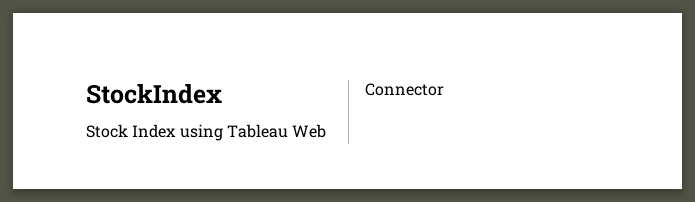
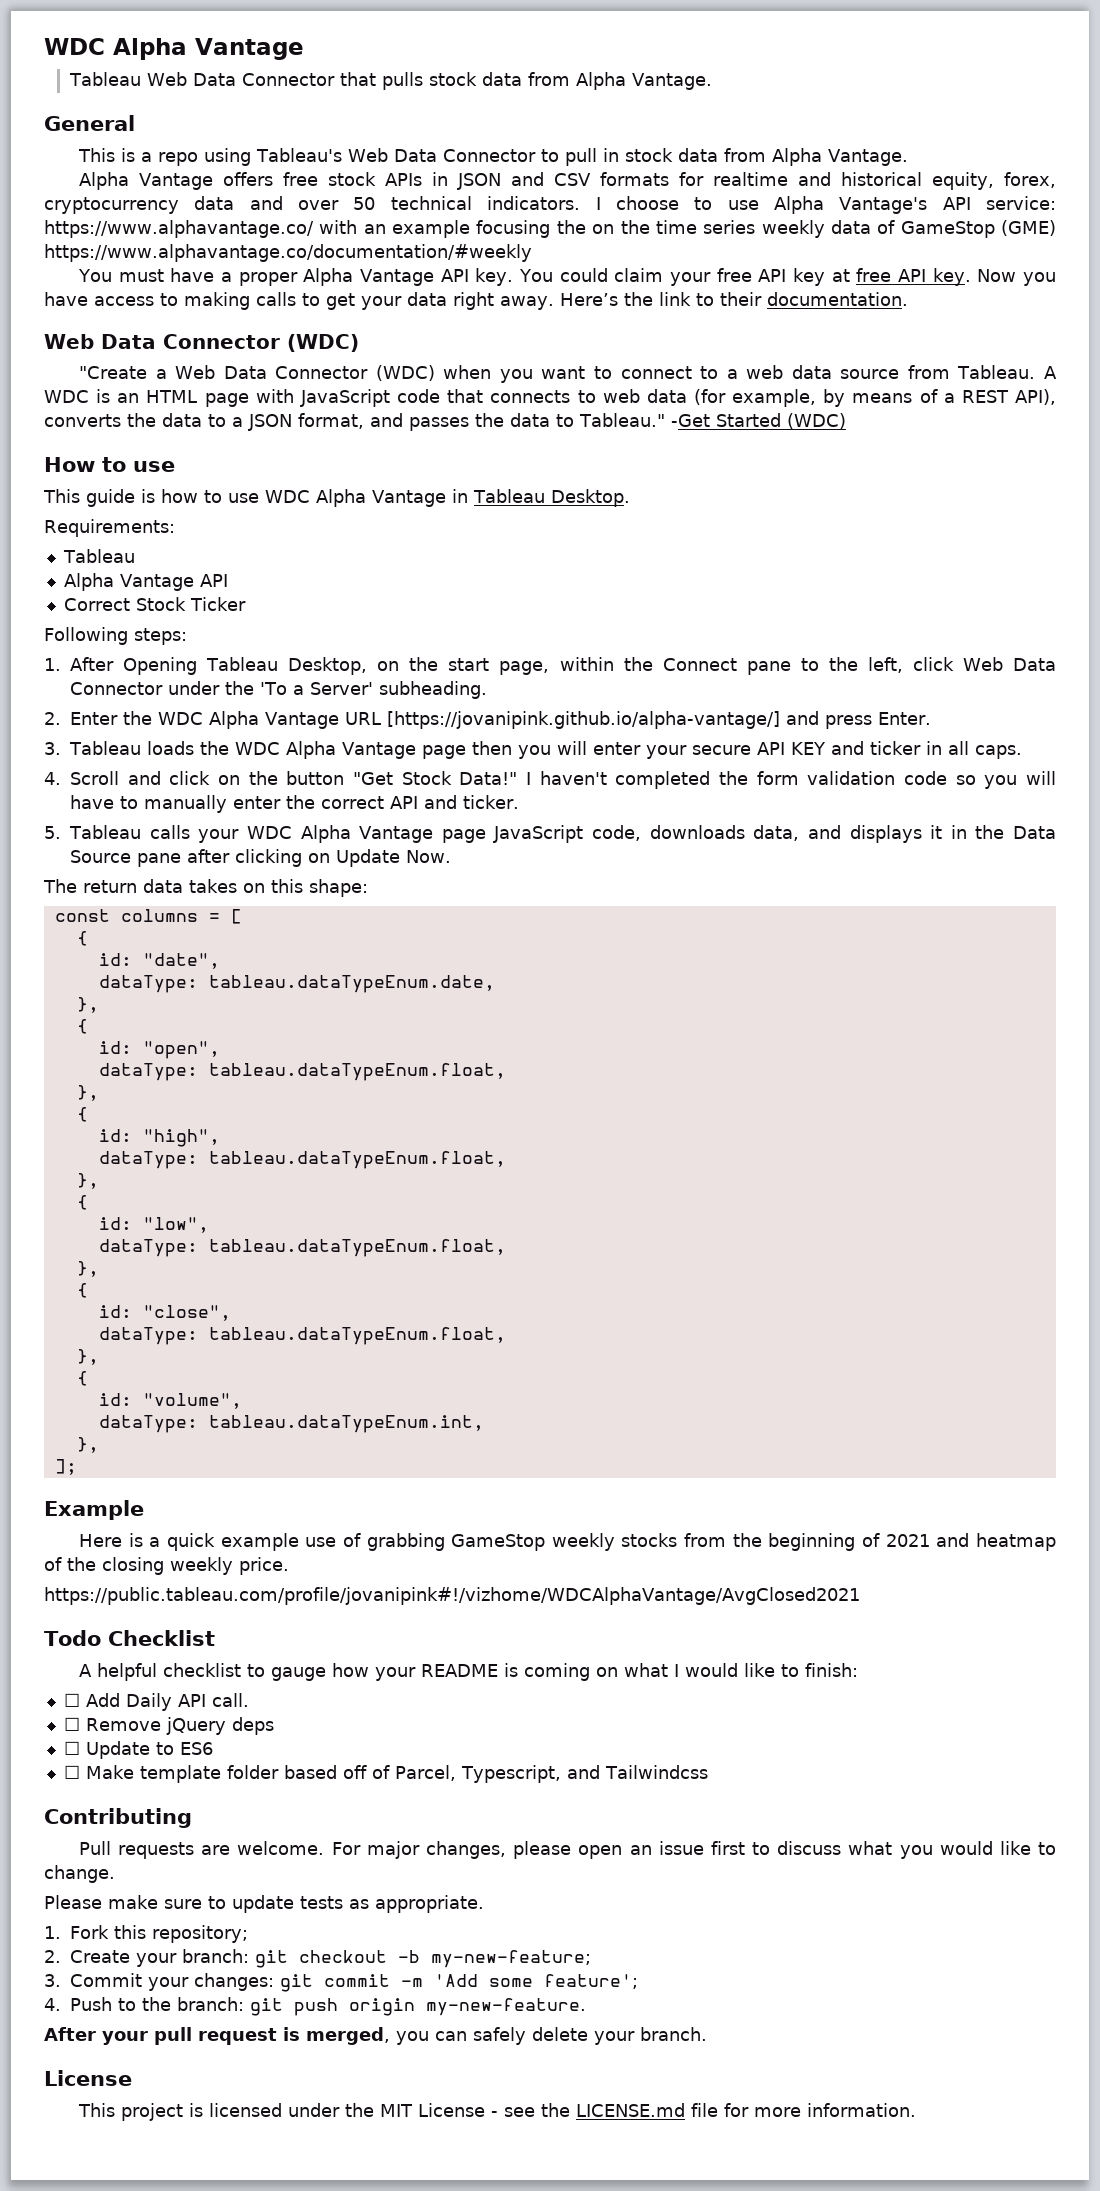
[86,83,222,104] [86,124,327,141] [365,83,444,96] StockIndex // Stock Index using Tableau Web Connector -> [44,38,304,60] [69,72,713,90] [44,115,135,131] [77,148,908,166] [78,172,1057,190] [44,196,1056,214] [44,220,1057,238] [44,244,532,262] [77,268,1057,286] [44,292,908,310] [44,334,359,352] [78,365,1057,383] [44,389,1056,407] [44,413,846,431] [44,457,175,472] [43,489,630,507] [44,519,175,537] [62,549,135,563] [63,573,228,591] [63,597,246,611] [44,627,187,645] [44,657,1057,675] [70,681,488,699] [44,711,932,729] [44,741,1023,759] [44,771,1057,789] [70,795,520,813] [44,825,1057,843] [70,849,452,867] [43,879,368,897] [54,909,242,924] [76,931,88,946] [98,953,220,969] [98,975,495,993] [76,997,99,1013] [76,1019,88,1034] [98,1041,220,1059] [98,1063,506,1081] [76,1085,99,1101] [76,1107,88,1122] [98,1129,220,1147] [98,1151,506,1169] [76,1173,99,1189] [76,1195,88,1210] [98,1217,209,1233] [98,1239,506,1257] [76,1261,99,1277] [76,1283,88,1298] [98,1305,231,1321] [98,1327,506,1345] [76,1349,99,1365] [76,1371,88,1386] [98,1393,242,1409] [98,1415,484,1433] [76,1437,99,1453] [54,1459,77,1475] [44,1500,144,1520] [78,1533,1056,1551] [44,1557,289,1575] [44,1587,860,1605] [44,1630,215,1646] [78,1663,858,1681] [63,1693,249,1711] [63,1717,274,1735] [63,1741,213,1759] [63,1765,708,1783] [44,1808,192,1828] [78,1841,1057,1859] [44,1865,115,1883] [44,1895,484,1913] [44,1925,249,1943] [44,1949,592,1968] [44,1973,639,1992] [44,1997,587,2016] [44,2027,707,2045] [44,2070,132,2086] [77,2103,916,2121] WDC Alpha Vantage // Tableau Web Data Connector that pulls stock data from Alpha Vantage. // General // This is a repo using Tableau's Web Data Connector to pull in stock data from Alpha Vantage. // Alpha Vantage offers free stock APIs in JSON and CSV formats for realtime and historical equity, forex, cryptocurrency data and over 50 technical indicators. I choose to use Alpha Vantage's API service: https://www.alphavantage.co/ with an example focusing the on the time series weekly data of GameStop (GME) https://www.alphavantage.co/documentation/#weekly // You must have a proper Alpha Vantage API key. You could claim your free API key at free API key. Now you have access to making calls to get your data right away. Here’s the link to their documentation. // Web Data Connector (WDC) // "Create a Web Data Connector (WDC) when you want to connect to a web data source from Tableau. A WDC is an HTML page with JavaScript code that connects to web data (for example, by means of a REST API), converts the data to a JSON format, and passes the data to Tableau." -Get Started (WDC) // How to use // This guide is how to use WDC Alpha Vantage in Tableau Desktop. // Requirements: // Tableau // Alpha Vantage API // Correct Stock Ticker // Following steps: // 1. After Opening Tableau Desktop, on the start page, within the Connect pane to the left, click Web Data Connector under the 'To a Server' subheading. // 2. Enter the WDC Alpha Vantage URL [https://jovanipink.github.io/alpha-vantage/] and press Enter. // 3. Tableau loads the WDC Alpha Vantage page then you will enter your secure API KEY and ticker in all caps. // 4. Scroll and click on the button "Get Stock Data!" I haven't completed the form validation code so you will have to manually enter the correct API and ticker. // 5. Tableau calls your WDC Alpha Vantage page JavaScript code, downloads data, and displays it in the Data Source pane after clicking on Update Now. // The return data takes on this shape: // const columns = [ // { // id: "date", // dataType: tableau.dataTypeEnum.date, // }, // { // id: "open", // dataType: tableau.dataTypeEnum.float, // }, // { // id: "high", // dataType: tableau.dataTypeEnum.float, // }, // { // id: "low", // dataType: tableau.dataTypeEnum.float, // }, // { // id: "close", // dataType: tableau.dataTypeEnum.float, // }, // { // id: "volume", // dataType: tableau.dataTypeEnum.int, // }, // ]; // Example // Here is a quick example use of grabbing GameStop weekly stocks from the beginning of 2021 and heatmap of the closing weekly price. // https://public.tableau.com/profile/jovanipink#!/vizhome/WDCAlphaVantage/AvgClosed2021 // Todo Checklist // A helpful checklist to gauge how your README is coming on what I would like to finish: // ☐ Add Daily API call. // ☐ Remove jQuery deps // ☐ Update to ES6 // ☐ Make template folder based off of Parcel, Typescript, and Tailwindcss // Contributing // Pull requests are welcome. For major changes, please open an issue first to discuss what you would like to change. // Please make sure to update tests as appropriate. // 1. Fork this repository; // 2. Create your branch: git checkout -b my-new-feature; // 3. Commit your changes: git commit -m 'Add some feature'; // 4. Push to the branch: git push origin my-new-feature. // After your pull request is merged, you can safely delete your branch. // License // This project is licensed under the MIT License - see the LICENSE.md file for more information.

